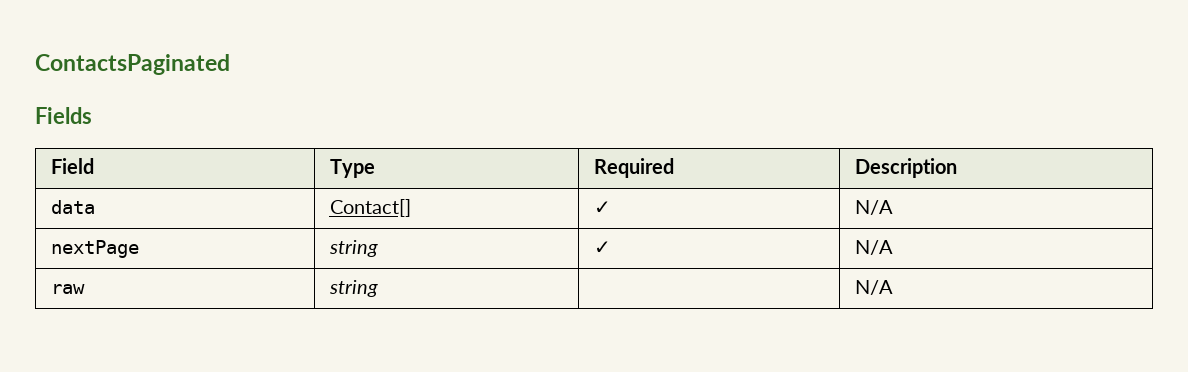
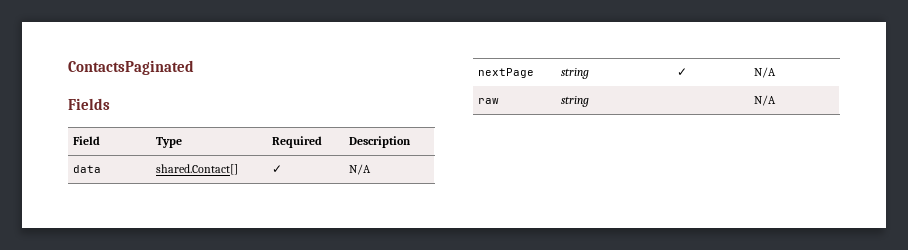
[329,199,411,217] Contact[] -> [156,164,239,175] shared.Contact[]

